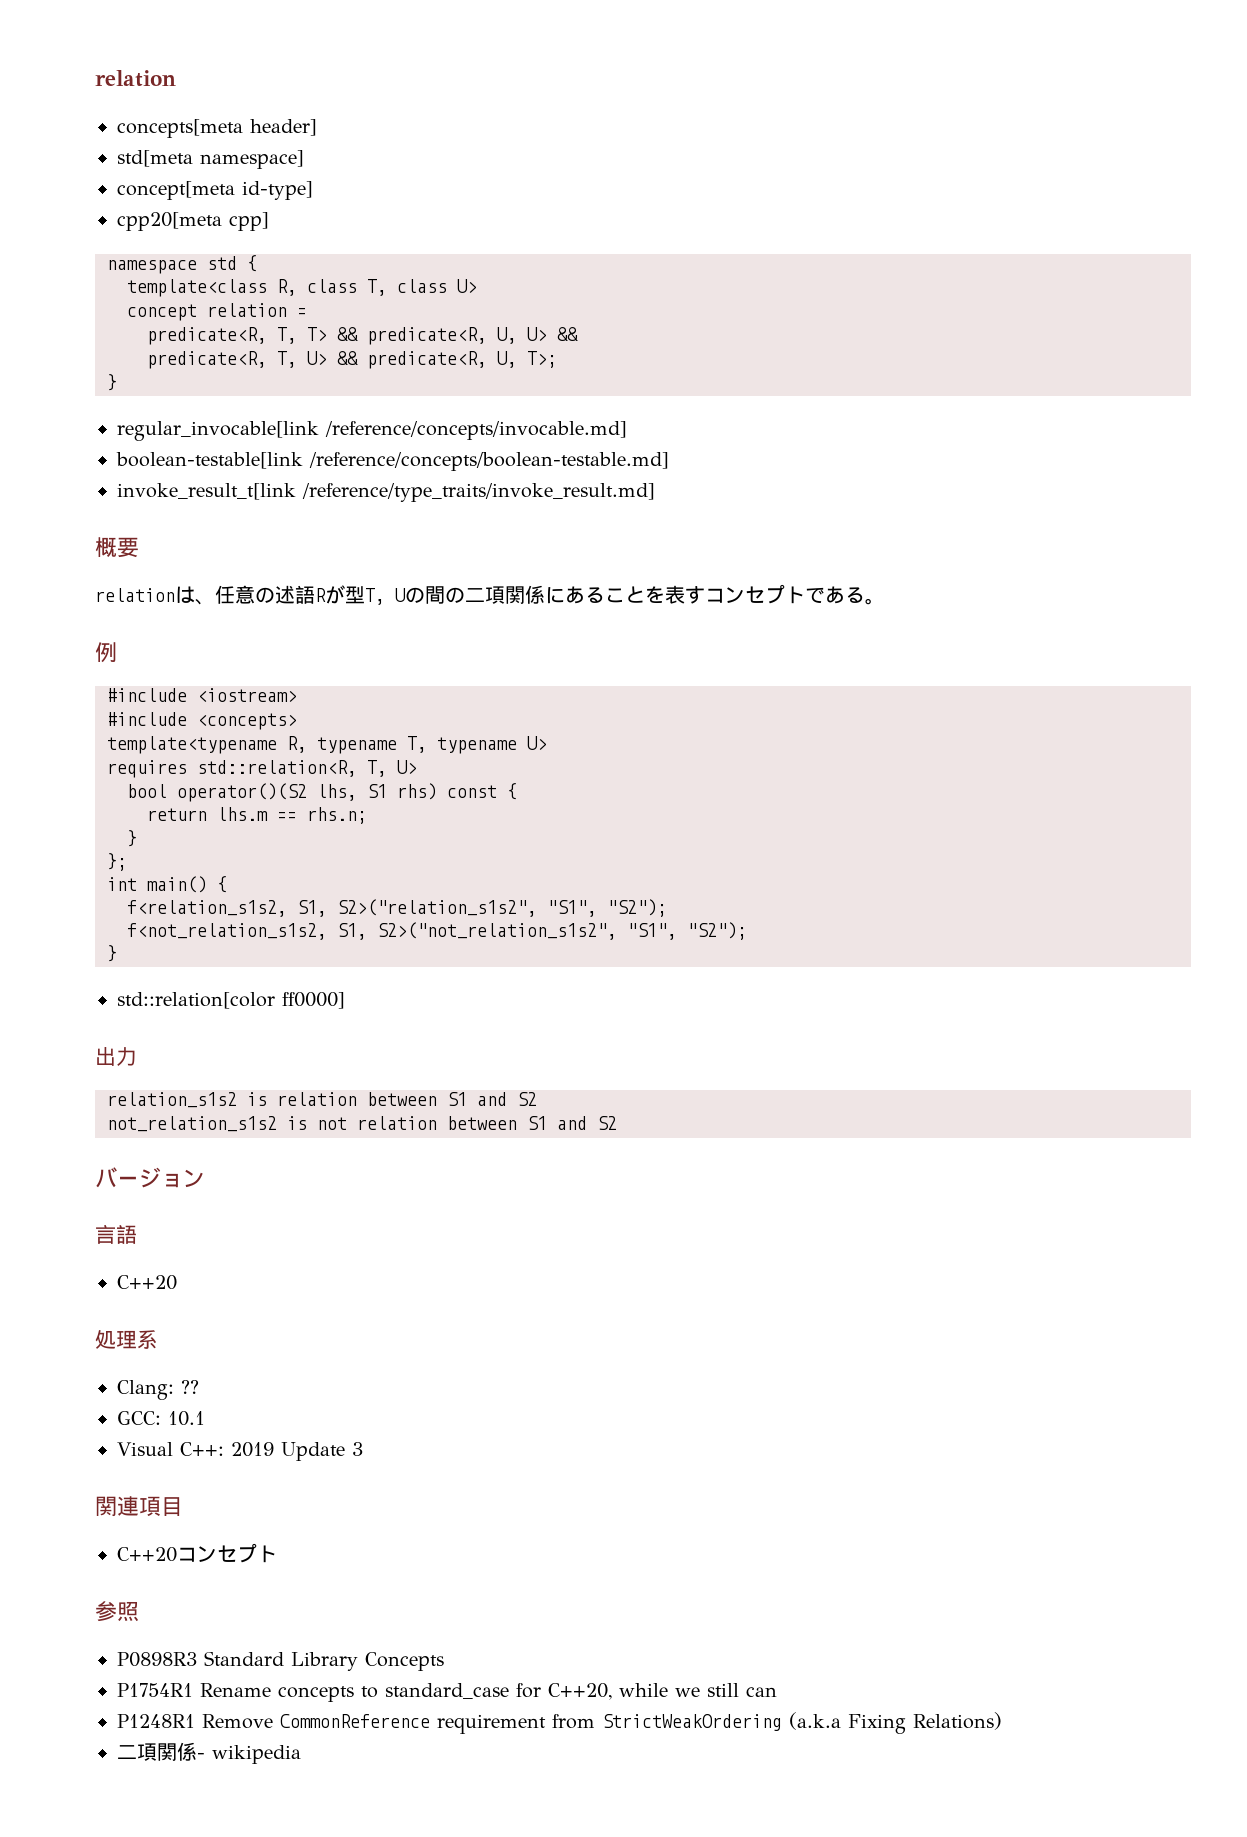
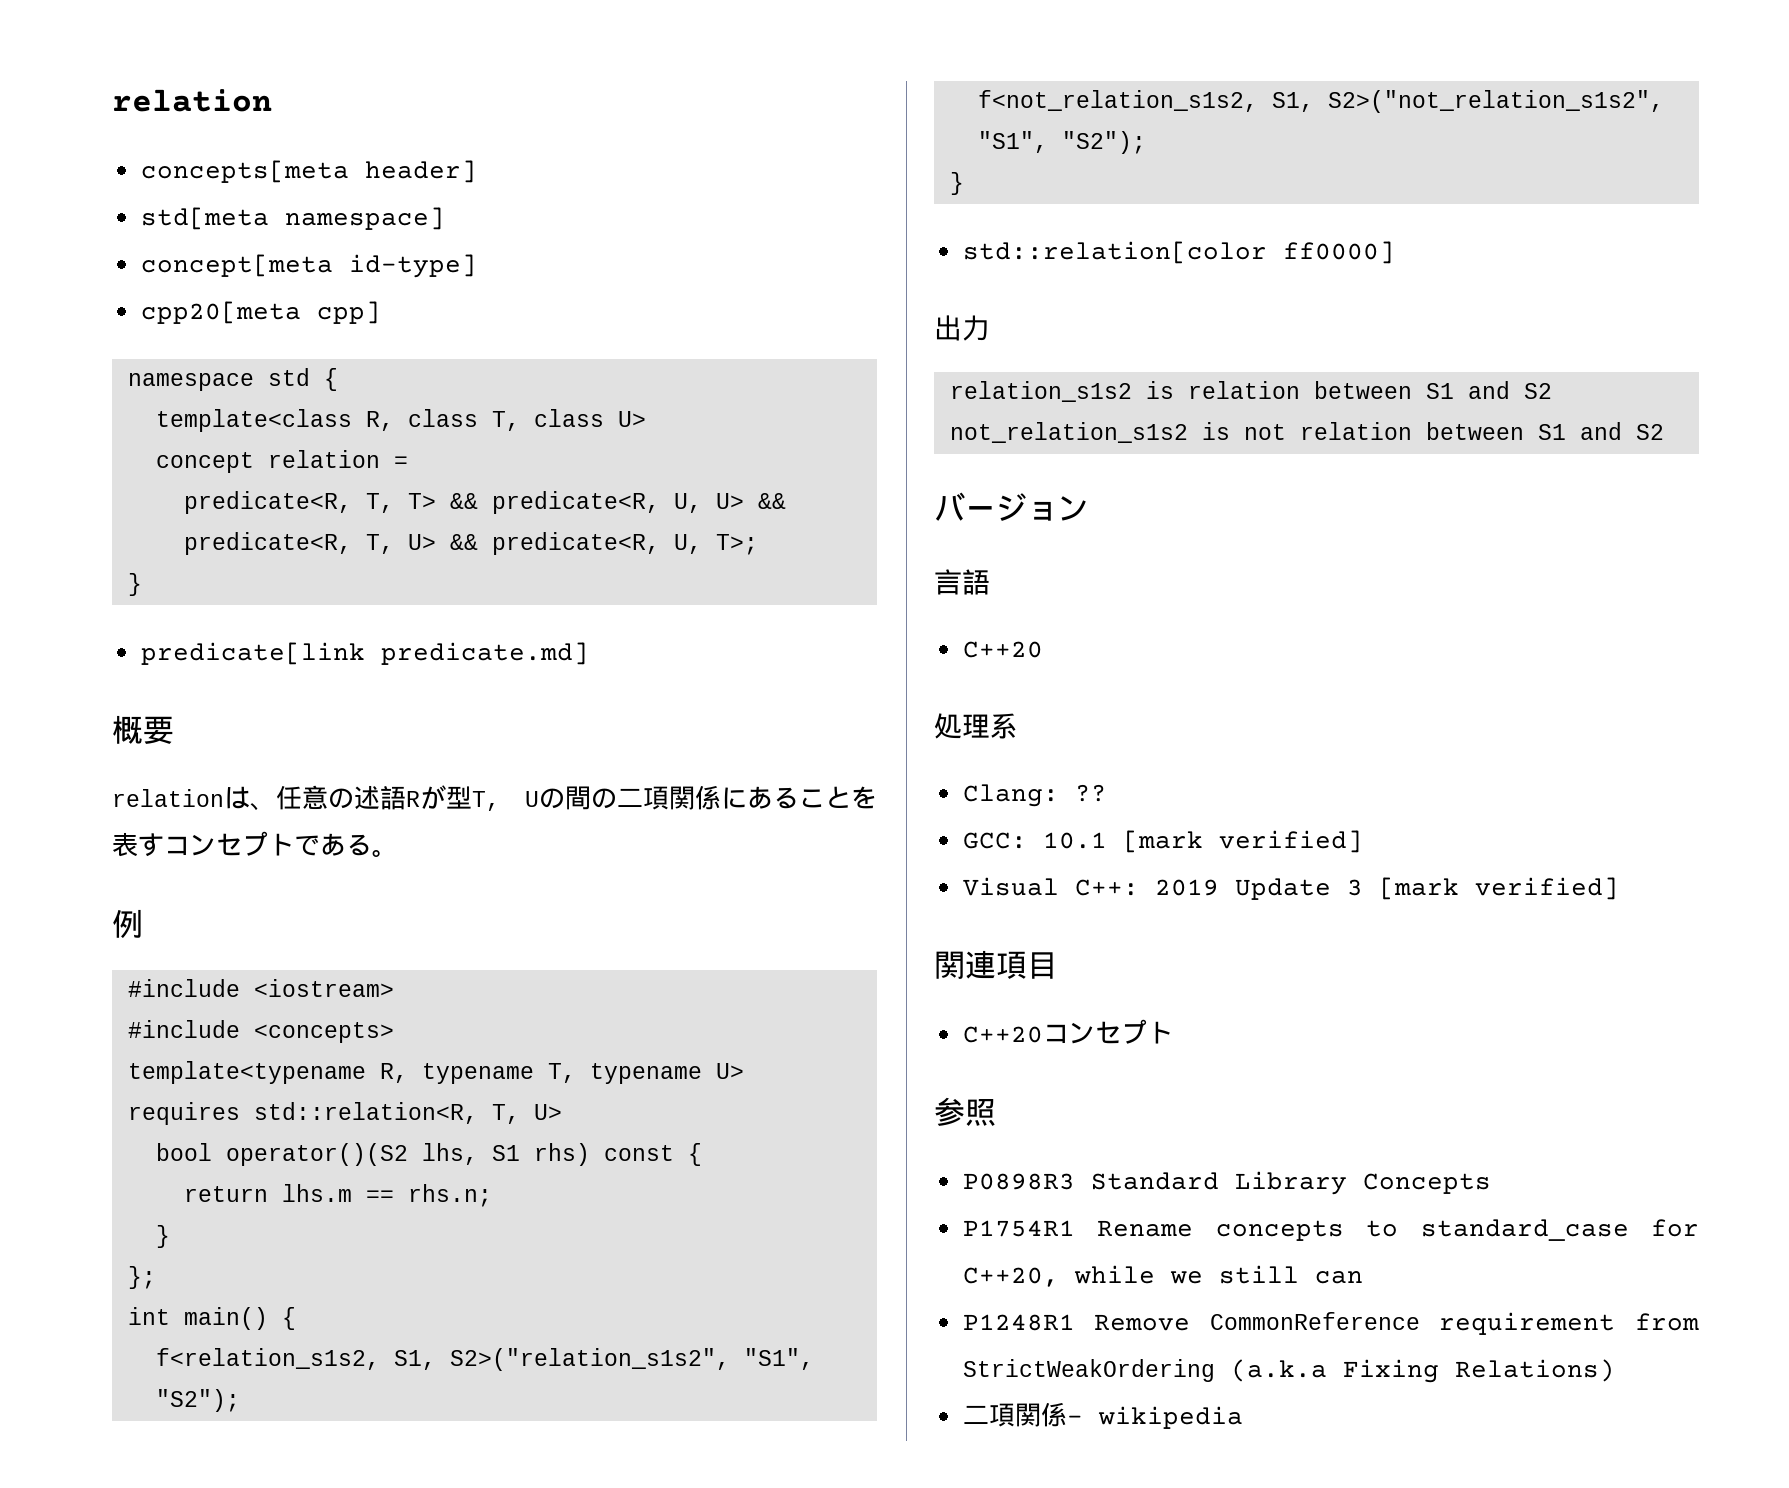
[117,421,627,441] [116,452,669,471] [117,483,655,502] regular_invocable[link /reference/concepts/invocable.md] // boolean-testable[link /reference/concepts/boolean-testable.md] // invoke_result_t[link /reference/type_traits/invoke_result.md] -> [140,642,589,665] predicate[link predicate.md]
(205, 1418) none -> [1122,830,1363,853] [mark verified]
(363, 1449) none -> [1378,877,1619,900] [mark verified]

